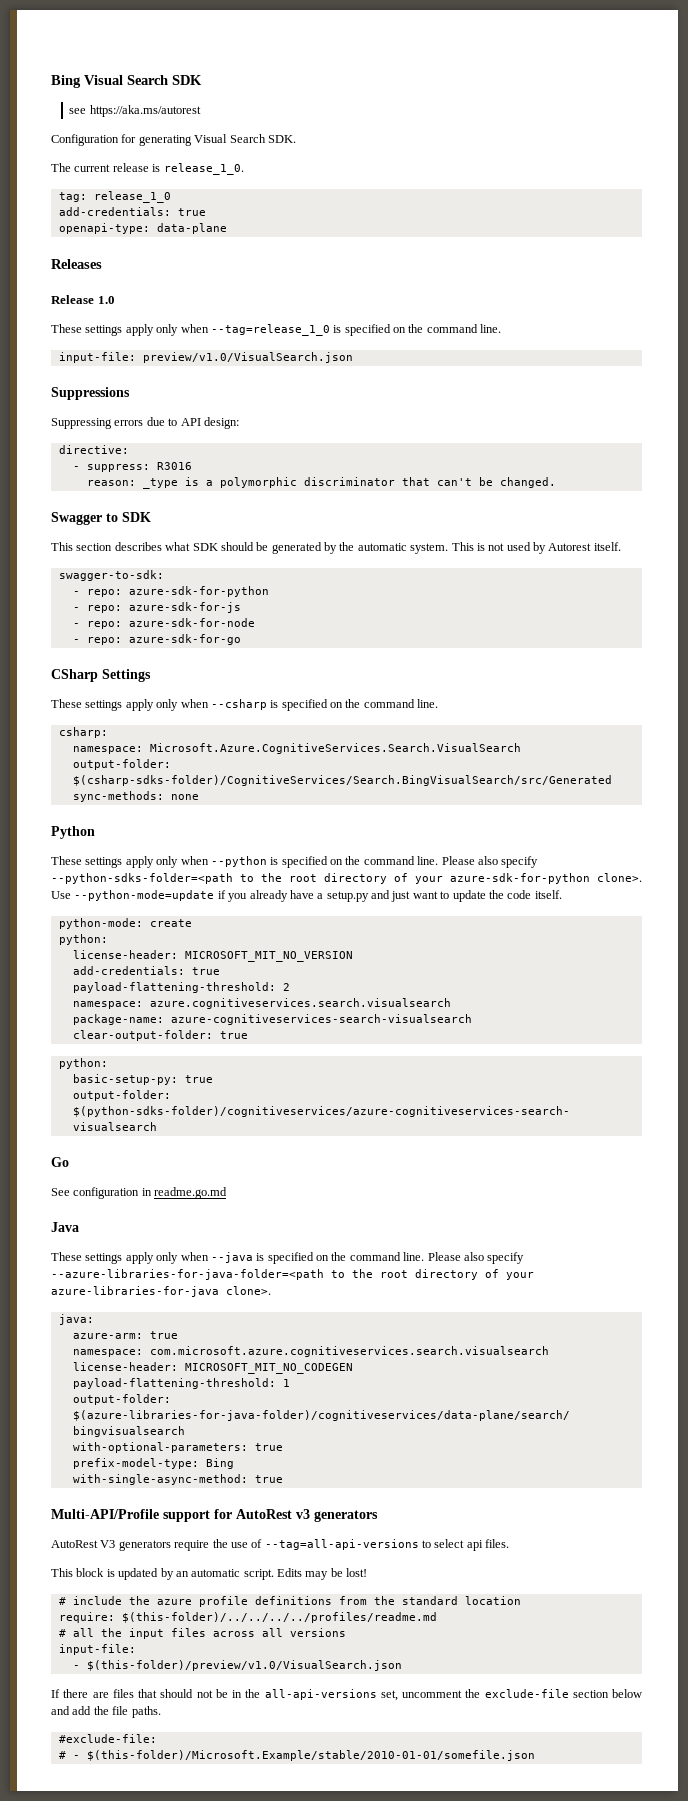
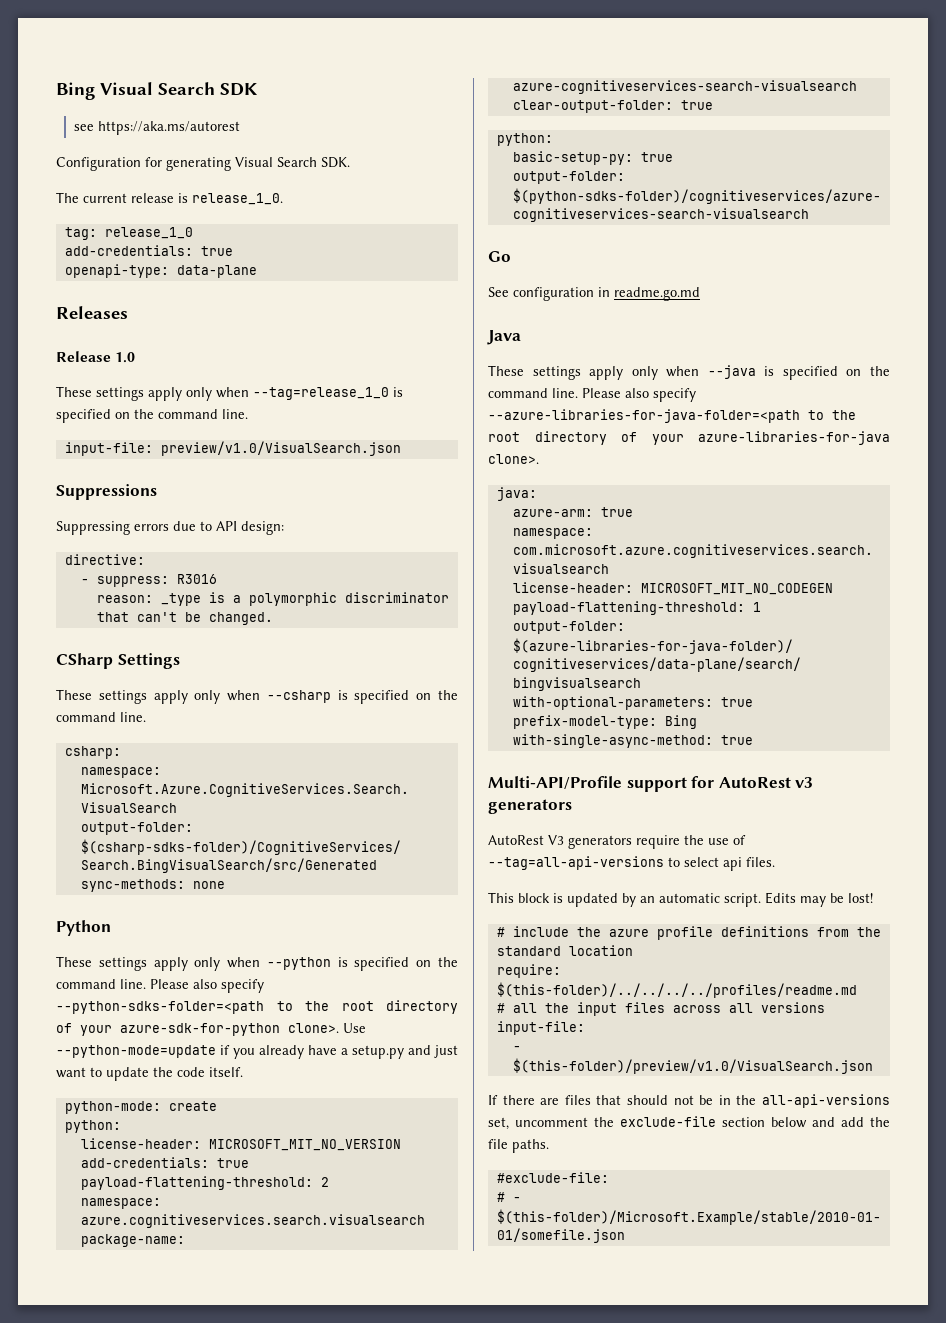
[51,512,151,525] [51,542,621,554] [58,570,164,581] [72,586,269,597] [72,602,241,613] [72,618,255,629] [72,634,241,645] // Swagger to SDK // This section describes what SDK should be generated by the automatic system. This is not used by Autorest itself. // swagger-to-sdk: // - repo: azure-sdk-for-python // - repo: azure-sdk-for-js // - repo: azure-sdk-for-node // - repo: azure-sdk-for-go -> (273, 618) none

